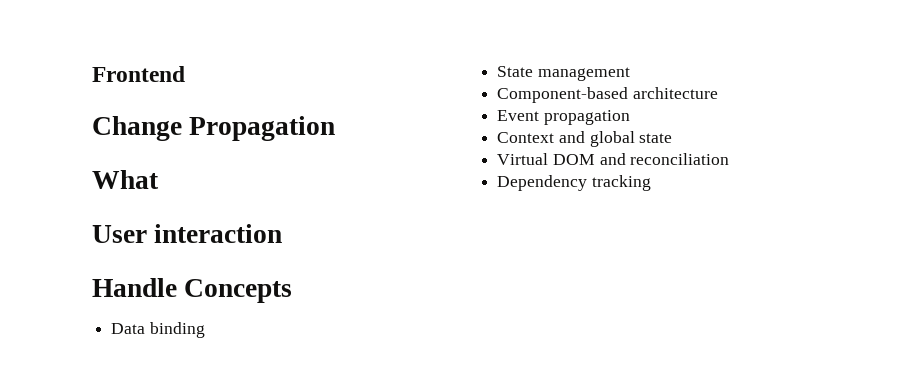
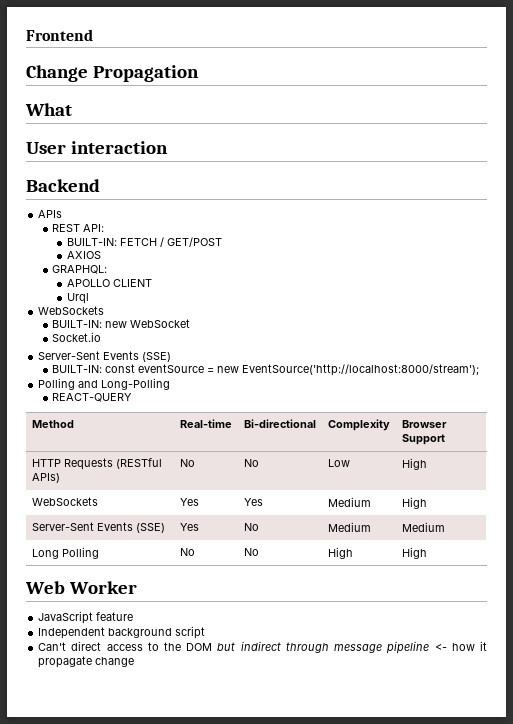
[92,278,293,303] [111,322,205,338] [497,66,630,81] [497,87,718,103] [497,110,630,125] [497,131,673,147] [497,153,730,165] [497,175,651,191] Handle Concepts // Data binding // State management // Component-based architecture // Event propagation // Context and global state // Virtual DOM and reconciliation // Dependency tracking -> [26,179,100,192] [38,210,63,218] [52,224,105,232] [66,237,222,247] [66,251,101,259] [52,265,108,274] [66,279,152,287] [66,293,89,304] [38,306,105,315] [52,319,191,328] [52,332,102,342] [38,351,172,362] [52,364,480,376] [38,378,171,390] [52,393,133,402] [31,420,74,428] [179,419,232,428] [243,419,316,428] [327,419,390,431] [401,420,447,428] [401,434,445,445] [31,458,162,470] [31,473,60,483] [179,459,195,467] [243,459,259,467] [327,459,350,467] [401,458,427,470] [31,497,98,506] [179,498,199,506] [243,498,263,506] [327,497,371,507] [401,497,427,509] [31,522,165,533] [179,523,199,531] [243,523,259,531] [327,522,371,532] [401,522,445,532] [31,547,99,559] [179,548,195,556] [243,548,259,556] [327,547,353,559] [401,547,427,559] [25,581,137,594] [38,611,134,624] [38,626,206,639] [38,641,487,654] [38,656,135,668] Backend // APIs // REST API: // BUILT-IN: FETCH / GET/POST // AXIOS // GRAPHQL: // APOLLO CLIENT // Urql // WebSockets // BUILT-IN: new WebSocket // Socket.io // Server-Sent Events (SSE) // BUILT-IN: const eventSource = new EventSource('http://localhost:8000/stream'); // Polling and Long-Polling // REACT-QUERY // Method | Real-time | Bi-directional | Complexity | Browser Support // HTTP Requests (RESTful APIs) | No | No | Low | High // WebSockets | Yes | Yes | Medium | High // Server-Sent Events (SSE) | Yes | No | Medium | Medium // Long Polling | No | No | High | High // Web Worker // JavaScript feature // Independent background script // Can't direct access to the DOM but indirect through message pipeline <- how it propagate change

